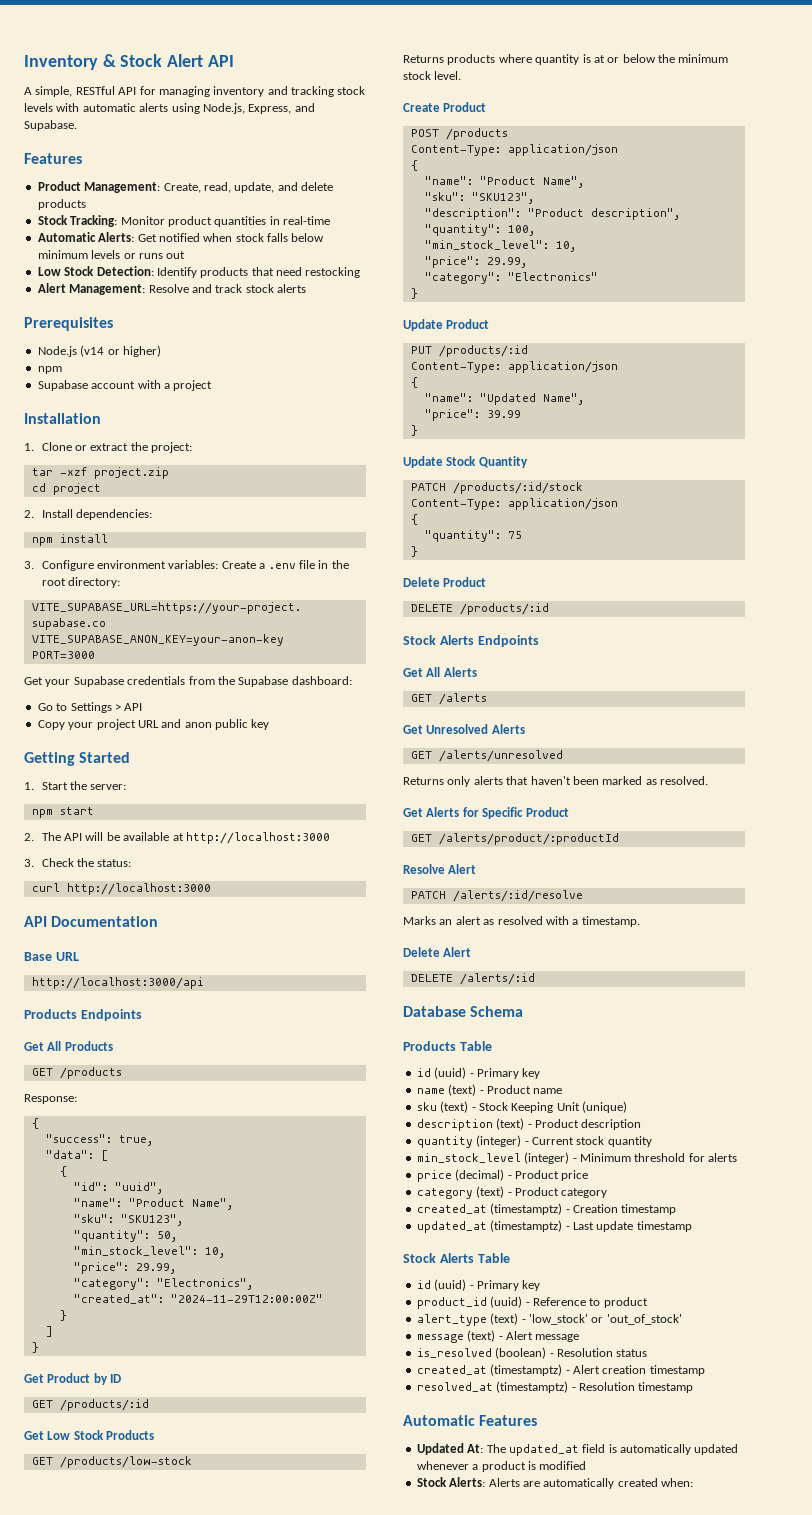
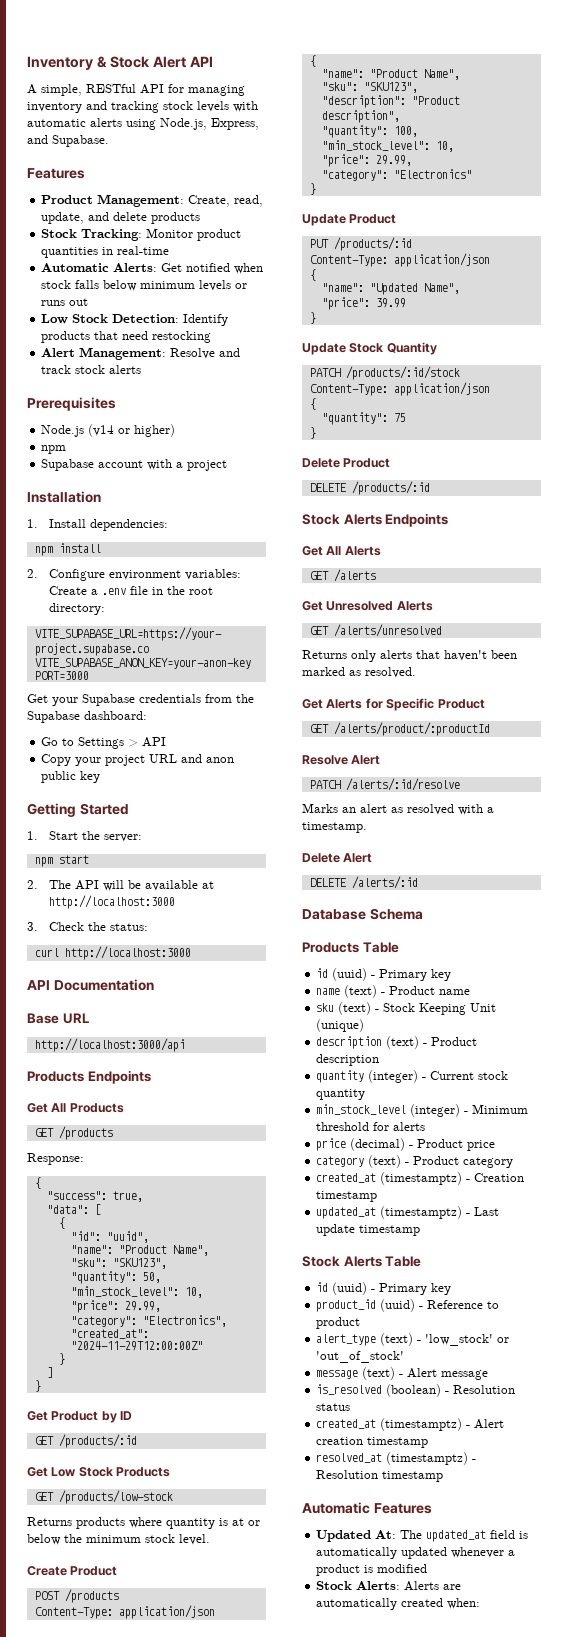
[41,442,193,453] [31,467,169,479] [31,483,101,495] [24,510,34,518] Clone or extract the project: // tar -xzf project.zip // cd project // 2. -> (38, 523) none
[24,561,34,569] 3. -> [27,569,38,578] 2.

